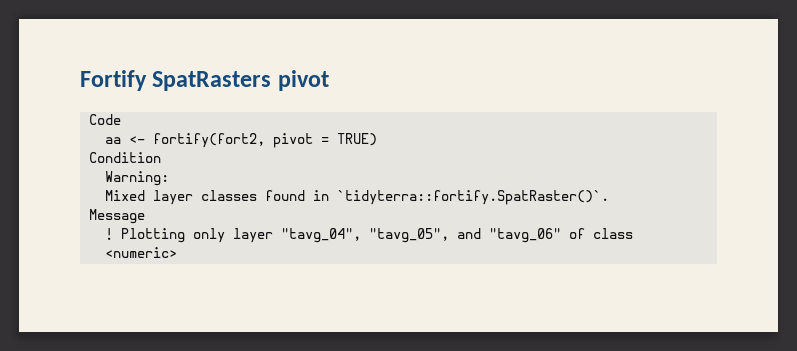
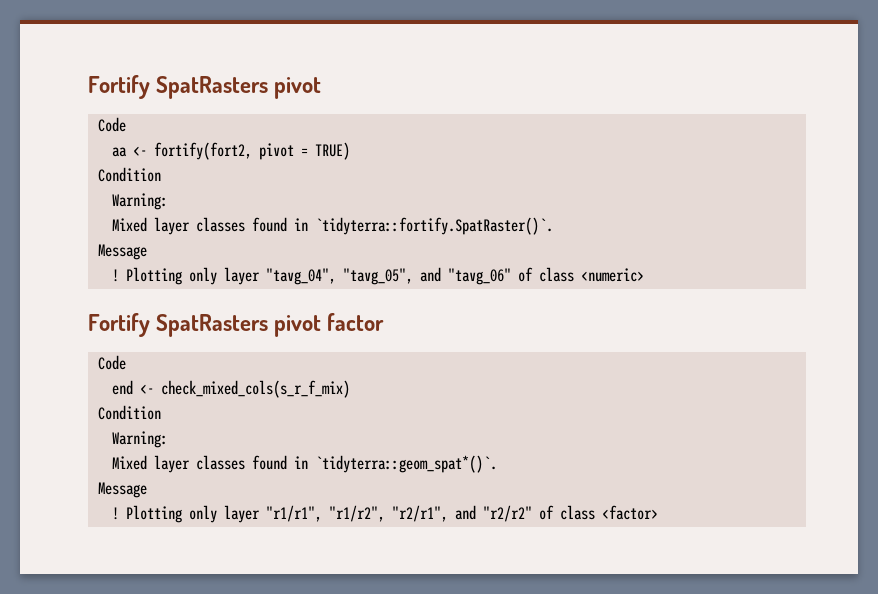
(178, 252) none -> [88,313,385,337] [97,355,126,370] [111,380,350,398] [97,405,161,420] [111,431,168,448] [111,455,497,473] [97,482,147,498] [111,505,658,523] // Fortify SpatRasters pivot factor // Code // end <- check_mixed_cols(s_r_f_mix) // Condition // Warning: // Mixed layer classes found in `tidyterra::geom_spat*()`. // Message // ! Plotting only layer "r1/r1", "r1/r2", "r2/r1", and "r2/r2" of class <factor>

